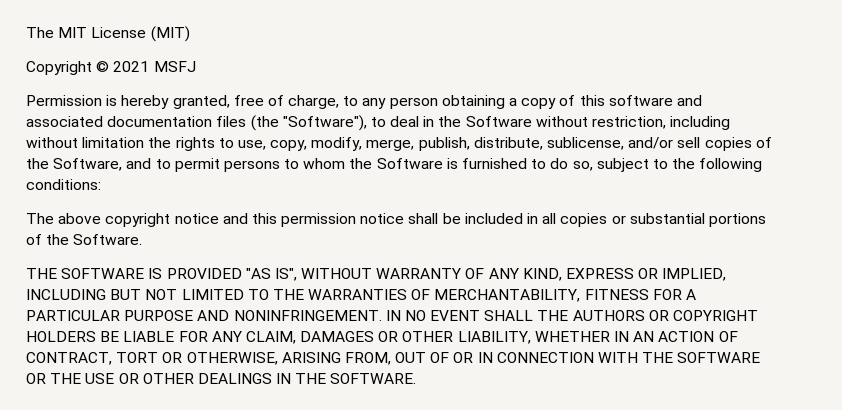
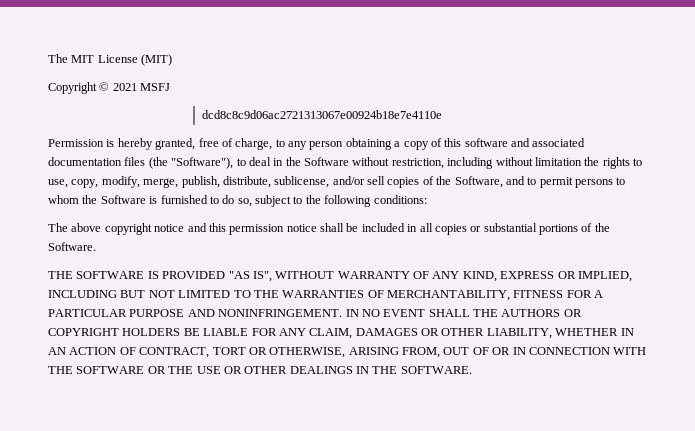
(196, 66) none -> [201,110,442,119] // dcd8c8c9d06ac2721313067e00924b18e7e4110e

